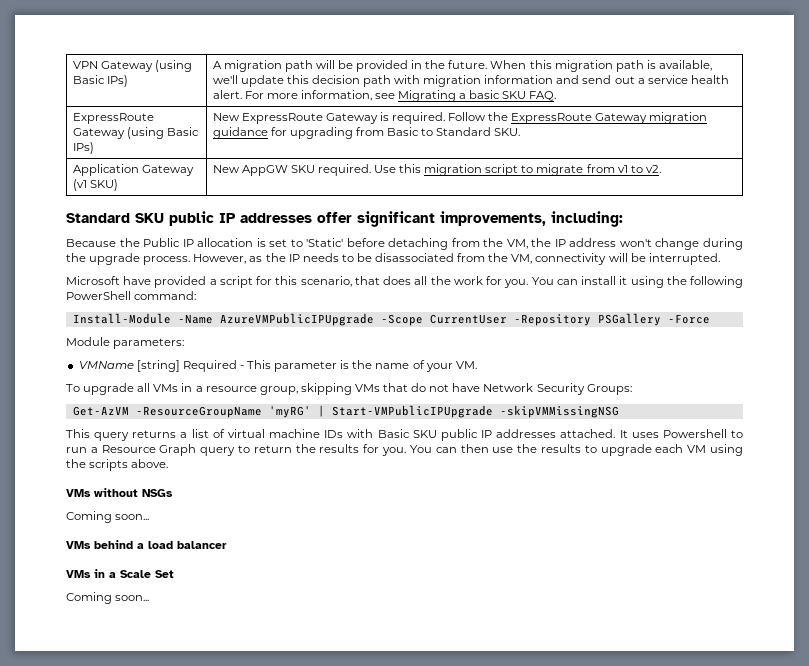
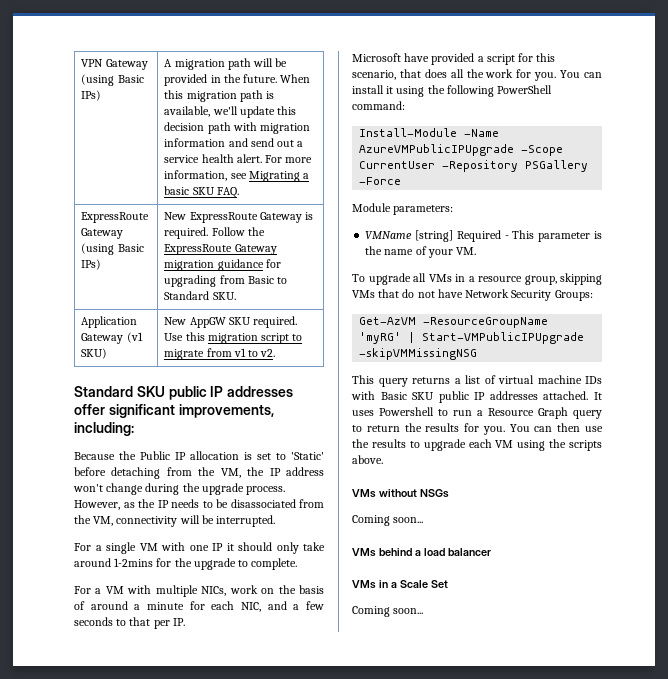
(720, 259) none -> [74,542,325,554] [74,558,298,570] [74,585,324,597] [74,601,324,612] [74,617,185,629] // For a single VM with one IP it should only take around 1-2mins for the upgrade to complete. // For a VM with multiple NICs, work on the basis of around a minute for each NIC, and a few seconds to that per IP.

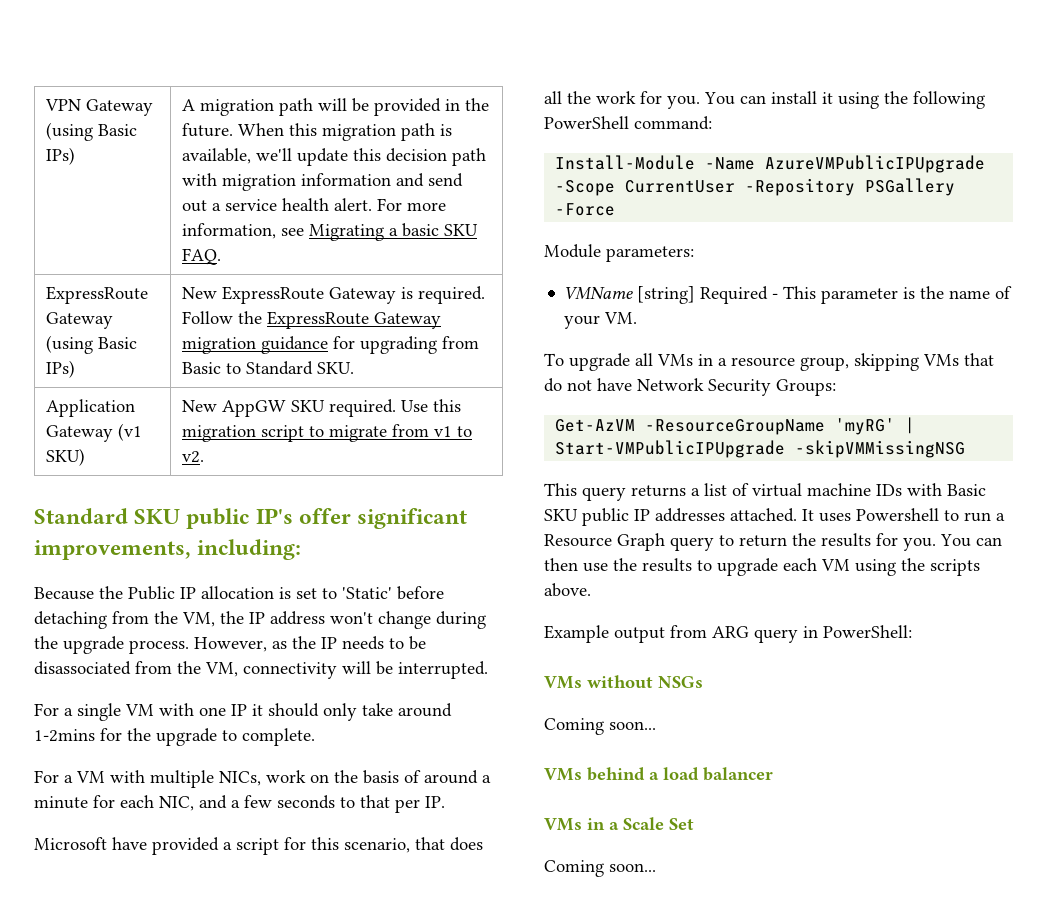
[210,386,294,397] IP addresses -> [255,508,293,524] IP's
(383, 459) none -> [544,625,912,643] // Example output from ARG query in PowerShell:

